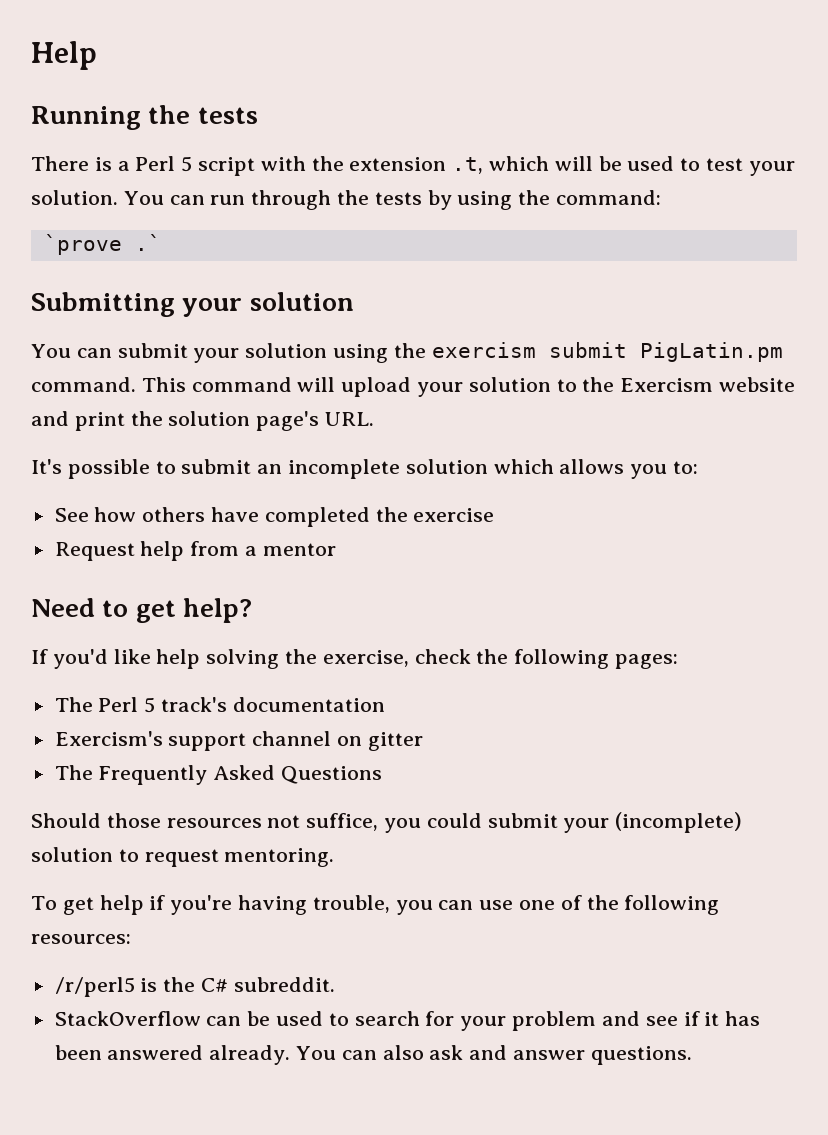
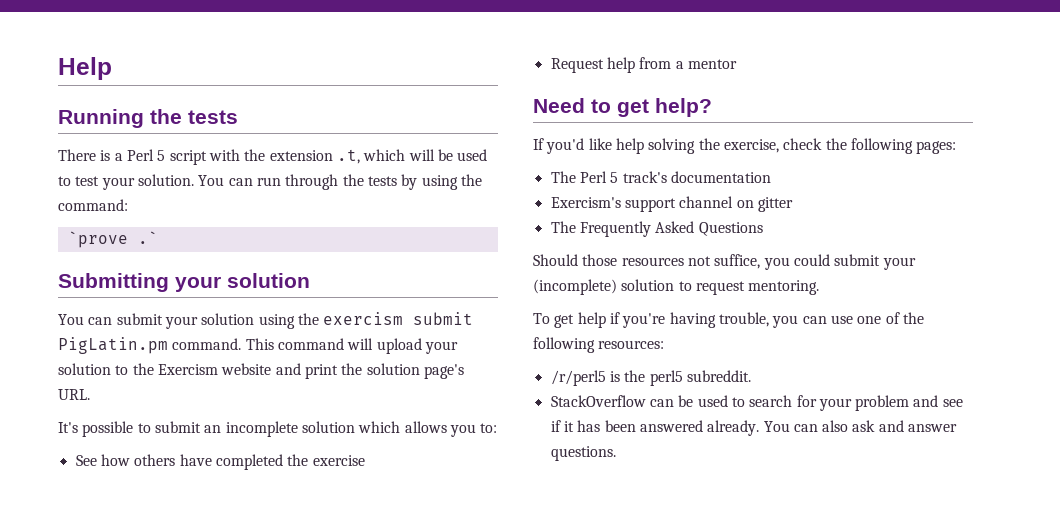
[201,978,229,992] C# -> [649,370,683,386] perl5

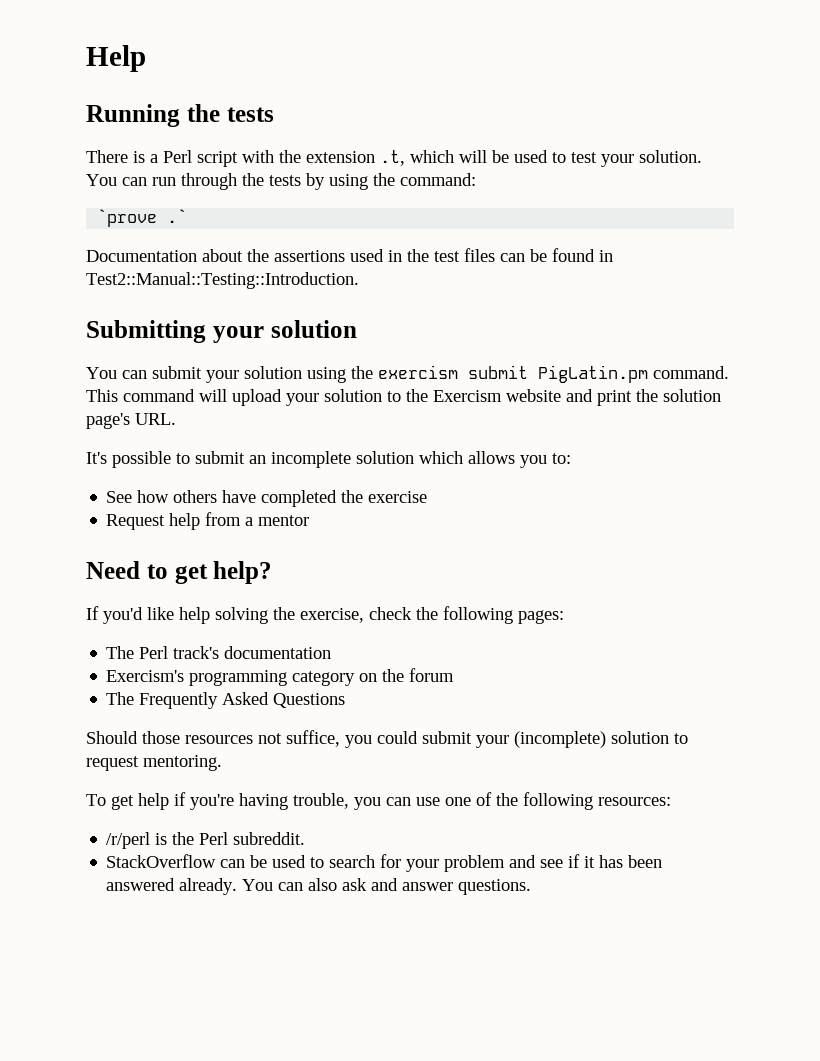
[157,150,166,161] 5 -> (192, 156) none
(158, 237) none -> [86,248,613,262] [86,272,359,289] // Documentation about the assertions used in the test files can be found in Test2::Manual::Testing::Introduction.
[610,172,619,183] 5 -> (169, 652) none
[624,196,793,212] support channel on gitter -> [189,668,455,686] programming category on the forum
[550,370,606,386] /r/perl5 -> [106,832,151,849] /r/perl
[649,370,683,386] perl5 -> [199,832,229,845] Perl

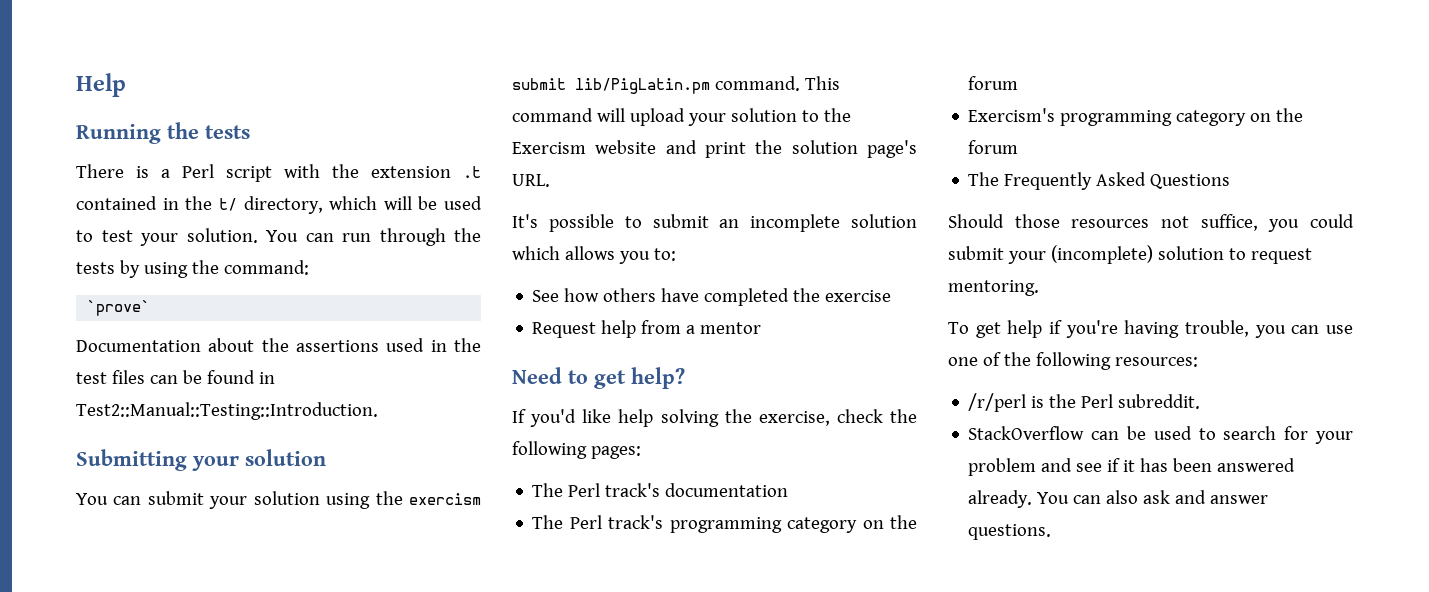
[380,150,405,166] .t, -> [463,166,481,178] [76,196,323,214] .t contained in the t/ directory,
[97,209,188,227] `prove .` -> [87,300,151,316] `prove`
[538,365,648,383] PigLatin.pm -> [575,78,710,94] lib/PigLatin.pm
(332, 652) none -> [532,515,917,533] [968,76,1019,90] // The Perl track's programming category on the forum

